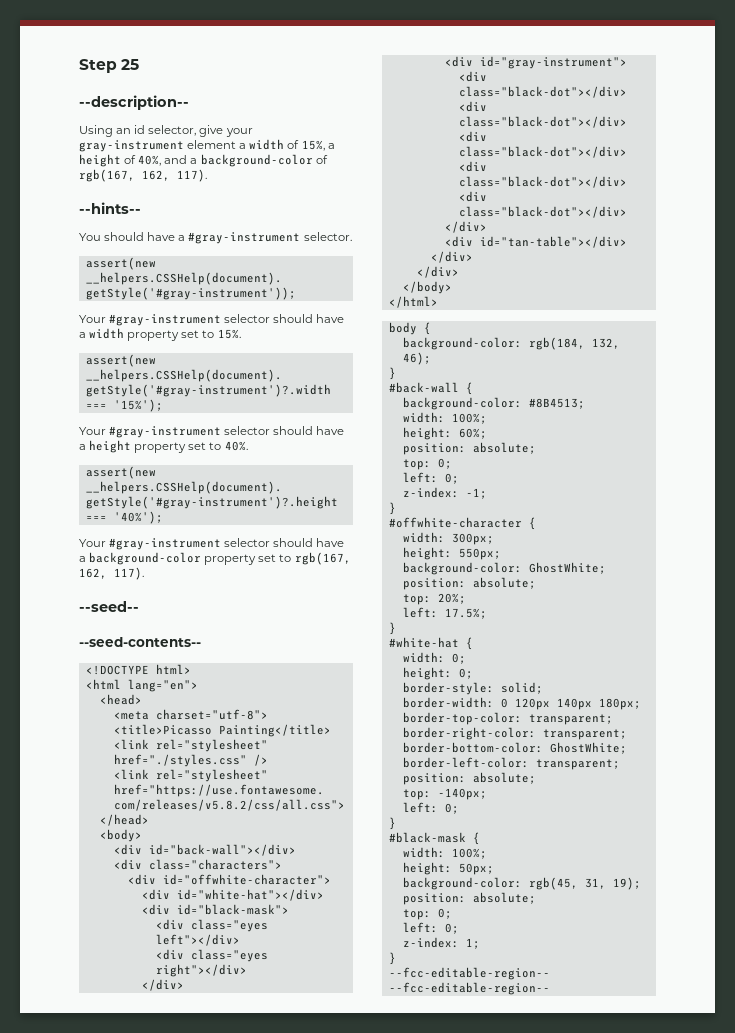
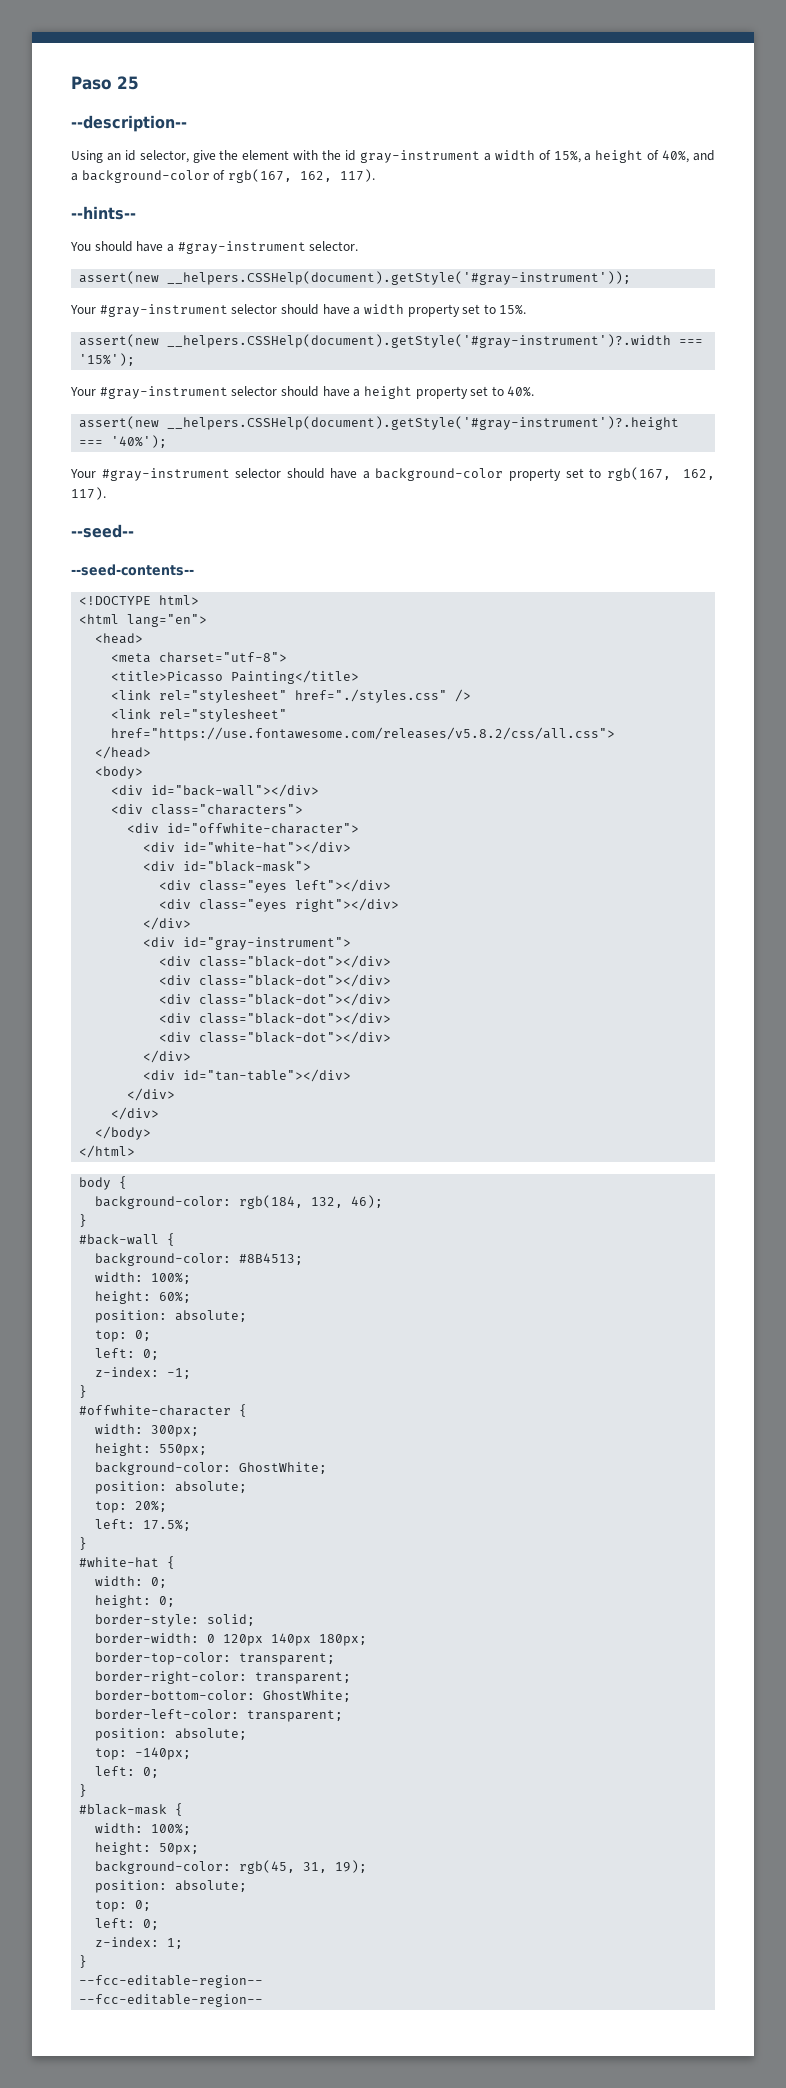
[79,59,117,73] Step -> [71,76,112,90] Paso
[225,128,253,137] [79,140,237,152] your gray-instrument element -> [219,150,480,163] the element with the id gray-instrument

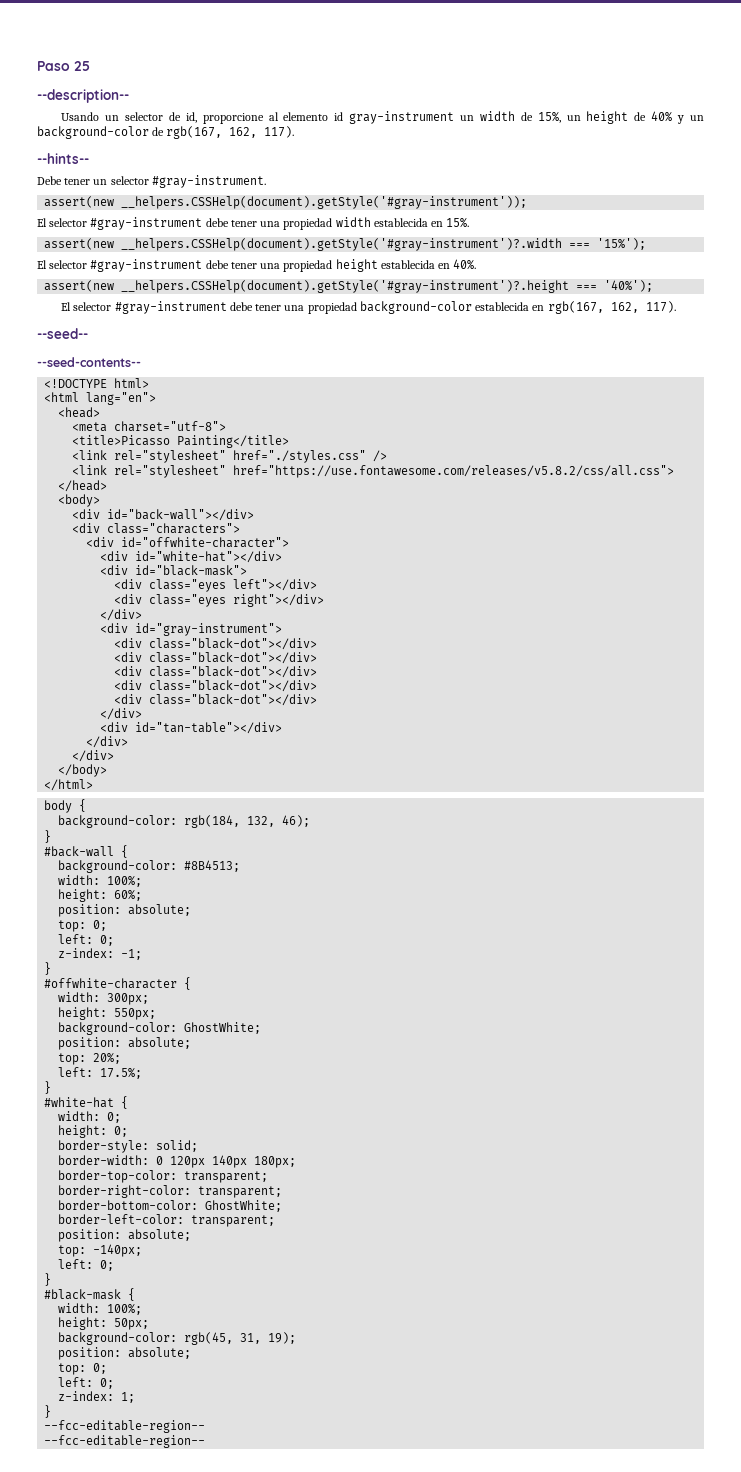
[71,150,716,163] [71,169,375,183] [71,206,136,220] [70,241,359,254] [79,271,632,285] [70,304,496,317] Using an id selector, give the element with the id gray-instrument a width of 15%, a height of 40%, and a background-color of rgb(167, 162, 117). // --hints-- // You should have a #gray-instrument selector. // assert(new __helpers.CSSHelp(document).getStyle('#gray-instrument')); // Your #gray-instrument selector should have a width property set to -> [61,111,704,124] [37,126,295,139] [37,153,89,164] [37,175,266,188] [44,196,528,209] [37,217,444,230] Usando un selector de id, proporcione al elemento id gray-instrument un width de 15%, un height de 40% y un background-color de rgb(167, 162, 117). // --hints-- // Debe tener un selector #gray-instrument. // assert(new __helpers.CSSHelp(document).getStyle('#gray-instrument')); // El selector #gray-instrument debe tener una propiedad width establecida en
[70,386,504,399] Your #gray-instrument selector should have a height property set to -> [37,259,451,272] El selector #gray-instrument debe tener una propiedad height establecida en
[70,468,602,481] Your #gray-instrument selector should have a background-color property set to -> [61,301,545,314] El selector #gray-instrument debe tener una propiedad background-color establecida en

